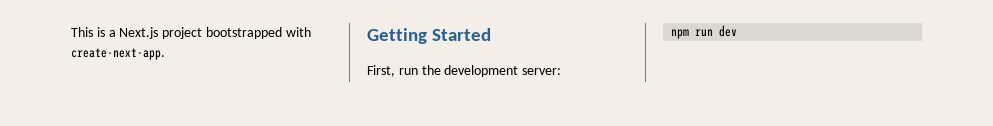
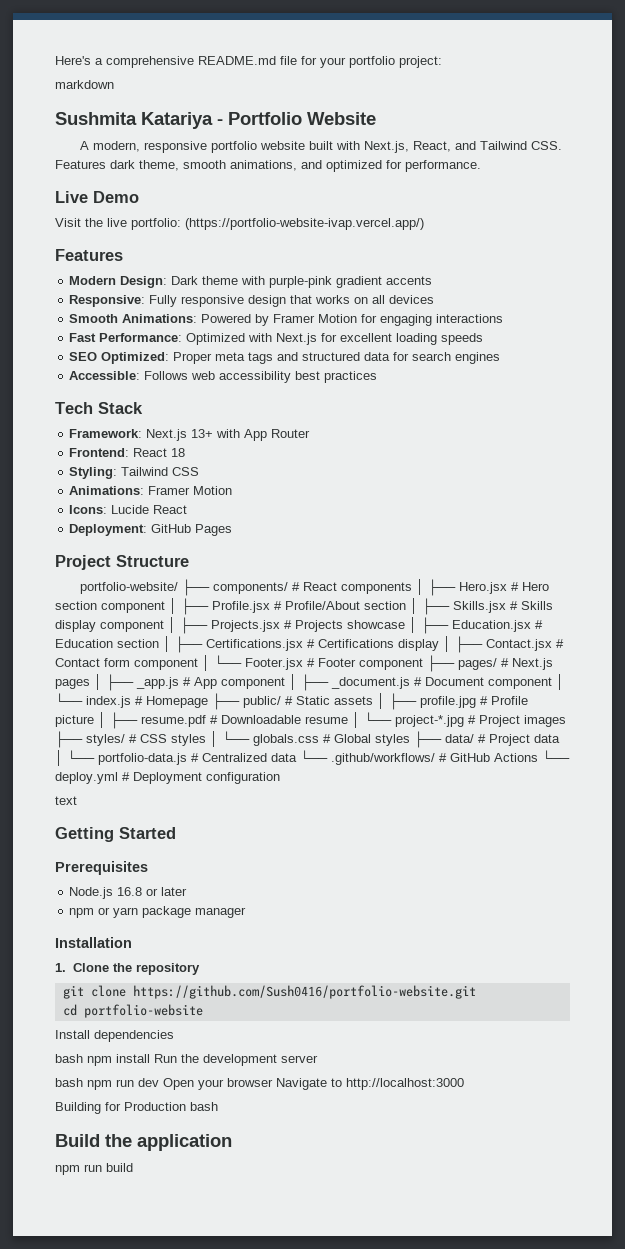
[71,27,311,39] [71,48,165,60] [367,28,492,44] [367,65,562,77] [671,25,738,39] This is a Next.js project bootstrapped with create-next-app. // Getting Started // First, run the development server: // npm run dev -> [55,56,442,68] [55,80,114,89] [55,112,376,129] [79,141,562,153] [55,160,481,172] [55,191,139,203] [55,218,424,230] [55,249,123,261] [69,276,433,288] [69,295,435,307] [69,314,504,326] [69,333,484,345] [69,352,501,364] [69,371,378,383] [55,402,143,414] [69,429,311,441] [69,448,186,457] [69,467,200,479] [69,486,233,495] [69,505,188,514] [69,524,233,536] [55,555,189,570] [79,579,549,596] [55,598,553,615] [55,617,543,634] [55,636,564,653] [55,655,553,672] [55,674,564,691] [55,693,528,710] [55,712,566,729] [55,731,560,748] [55,750,570,766] [55,772,280,784] [55,796,77,805] [55,827,176,842] [55,861,148,875] [69,887,188,899] [69,906,247,918] [55,937,132,948] [55,963,200,975] [62,985,476,999] [62,1004,203,1018] [55,1030,174,1042] [55,1054,318,1066] [55,1078,464,1090] [55,1102,218,1114] [55,1134,232,1151] [55,1163,133,1175] Here's a comprehensive README.md file for your portfolio project: // markdown // Sushmita Katariya - Portfolio Website // A modern, responsive portfolio website built with Next.js, React, and Tailwind CSS. Features dark theme, smooth animations, and optimized for performance. // Live Demo // Visit the live portfolio: (https://portfolio-website-ivap.vercel.app/) // Features // Modern Design: Dark theme with purple-pink gradient accents // Responsive: Fully responsive design that works on all devices // Smooth Animations: Powered by Framer Motion for engaging interactions // Fast Performance: Optimized with Next.js for excellent loading speeds // SEO Optimized: Proper meta tags and structured data for search engines // Accessible: Follows web accessibility best practices // Tech Stack // Framework: Next.js 13+ with App Router // Frontend: React 18 // Styling: Tailwind CSS // Animations: Framer Motion // Icons: Lucide React // Deployment: GitHub Pages // Project Structure // portfolio-website/ ├── components/ # React components │ ├── Hero.jsx # Hero section component │ ├── Profile.jsx # Profile/About section │ ├── Skills.jsx # Skills display component │ ├── Projects.jsx # Projects showcase │ ├── Education.jsx # Education section │ ├── Certifications.jsx # Certifications display │ ├── Contact.jsx # Contact form component │ └── Footer.jsx # Footer component ├── pages/ # Next.js pages │ ├── _app.js # App component │ ├── _document.js # Document component │ └── index.js # Homepage ├── public/ # Static assets │ ├── profile.jpg # Profile picture │ ├── resume.pdf # Downloadable resume │ └── project-*.jpg # Project images ├── styles/ # CSS styles │ └── globals.css # Global styles ├── data/ # Project data │ └── portfolio-data.js # Centralized data └── .github/workflows/ # GitHub Actions └── deploy.yml # Deployment configuration // text // Getting Started // Prerequisites // Node.js 16.8 or later // npm or yarn package manager // Installation // 1. Clone the repository // git clone https://github.com/Sush0416/portfolio-website.git // cd portfolio-website // Install dependencies // bash npm install Run the development server // bash npm run dev Open your browser Navigate to http://localhost:3000 // Building for Production bash // Build the application // npm run build

